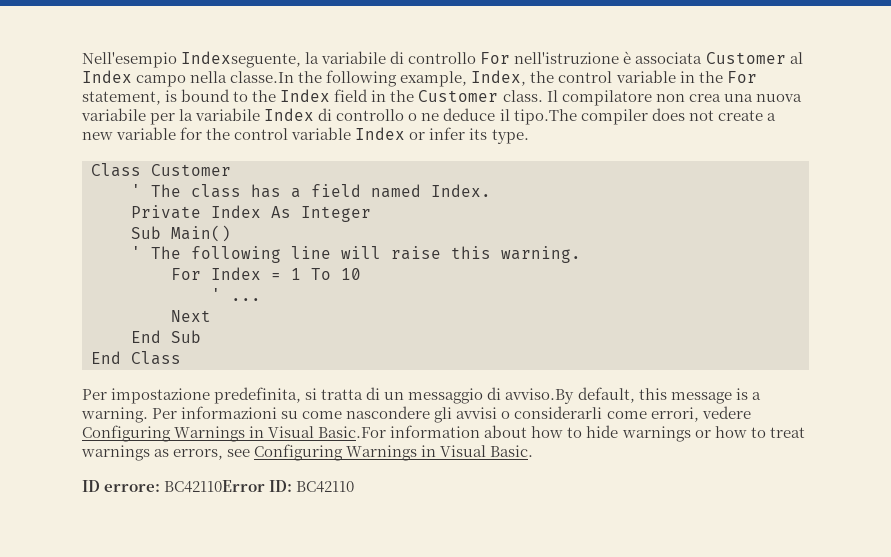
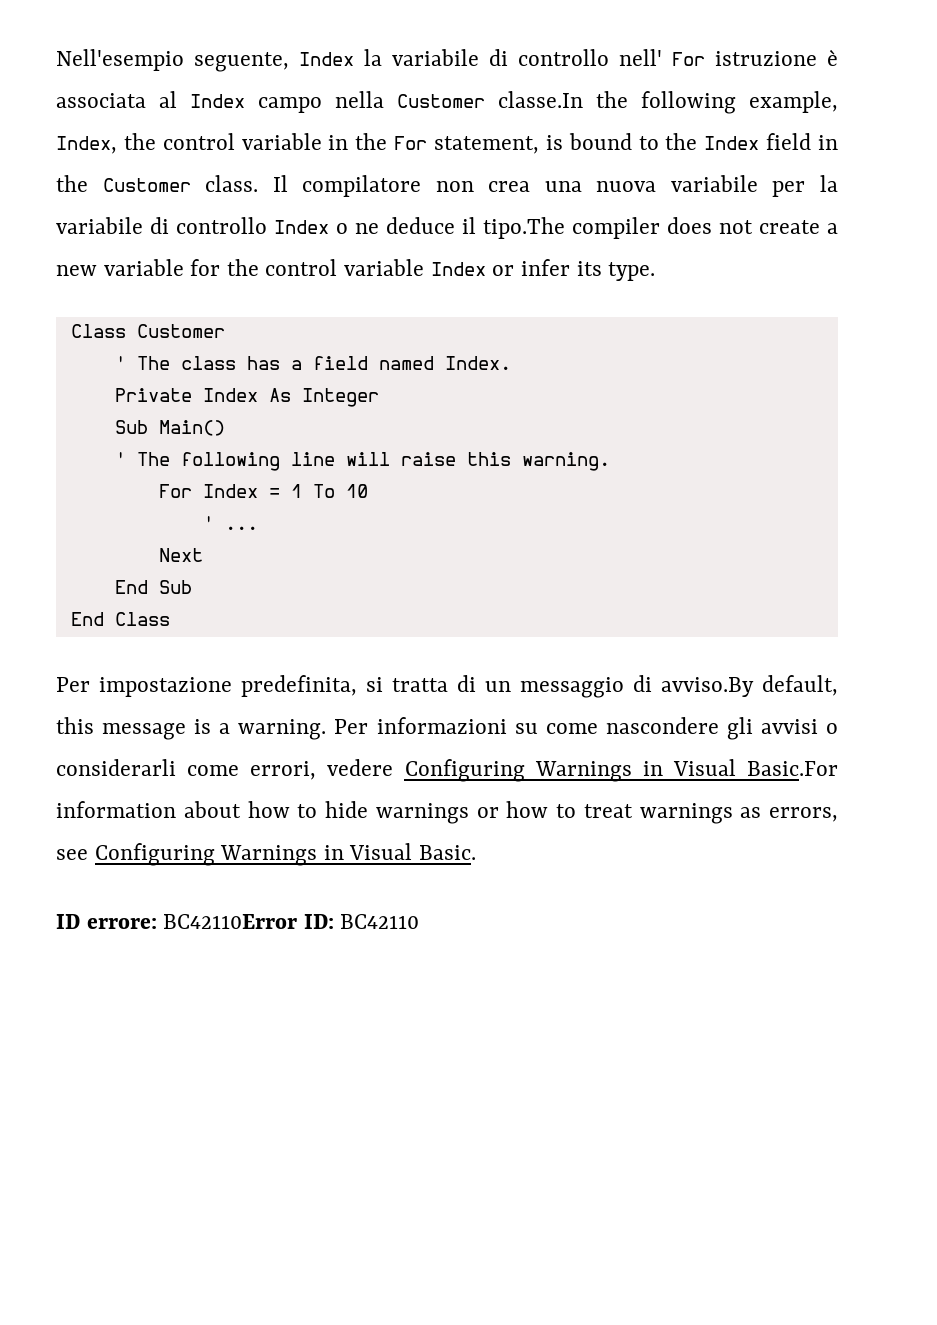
[181,51,620,68] Indexseguente, la variabile di controllo For nell'istruzione -> [194,49,817,72] seguente, Index la variabile di controllo nell' For istruzione
[705,52,786,64] Customer -> (146, 100) none
(228, 77) none -> [397,94,485,108] Customer
[264,108,405,121] Index di controllo -> [150,217,329,234] di controllo Index

